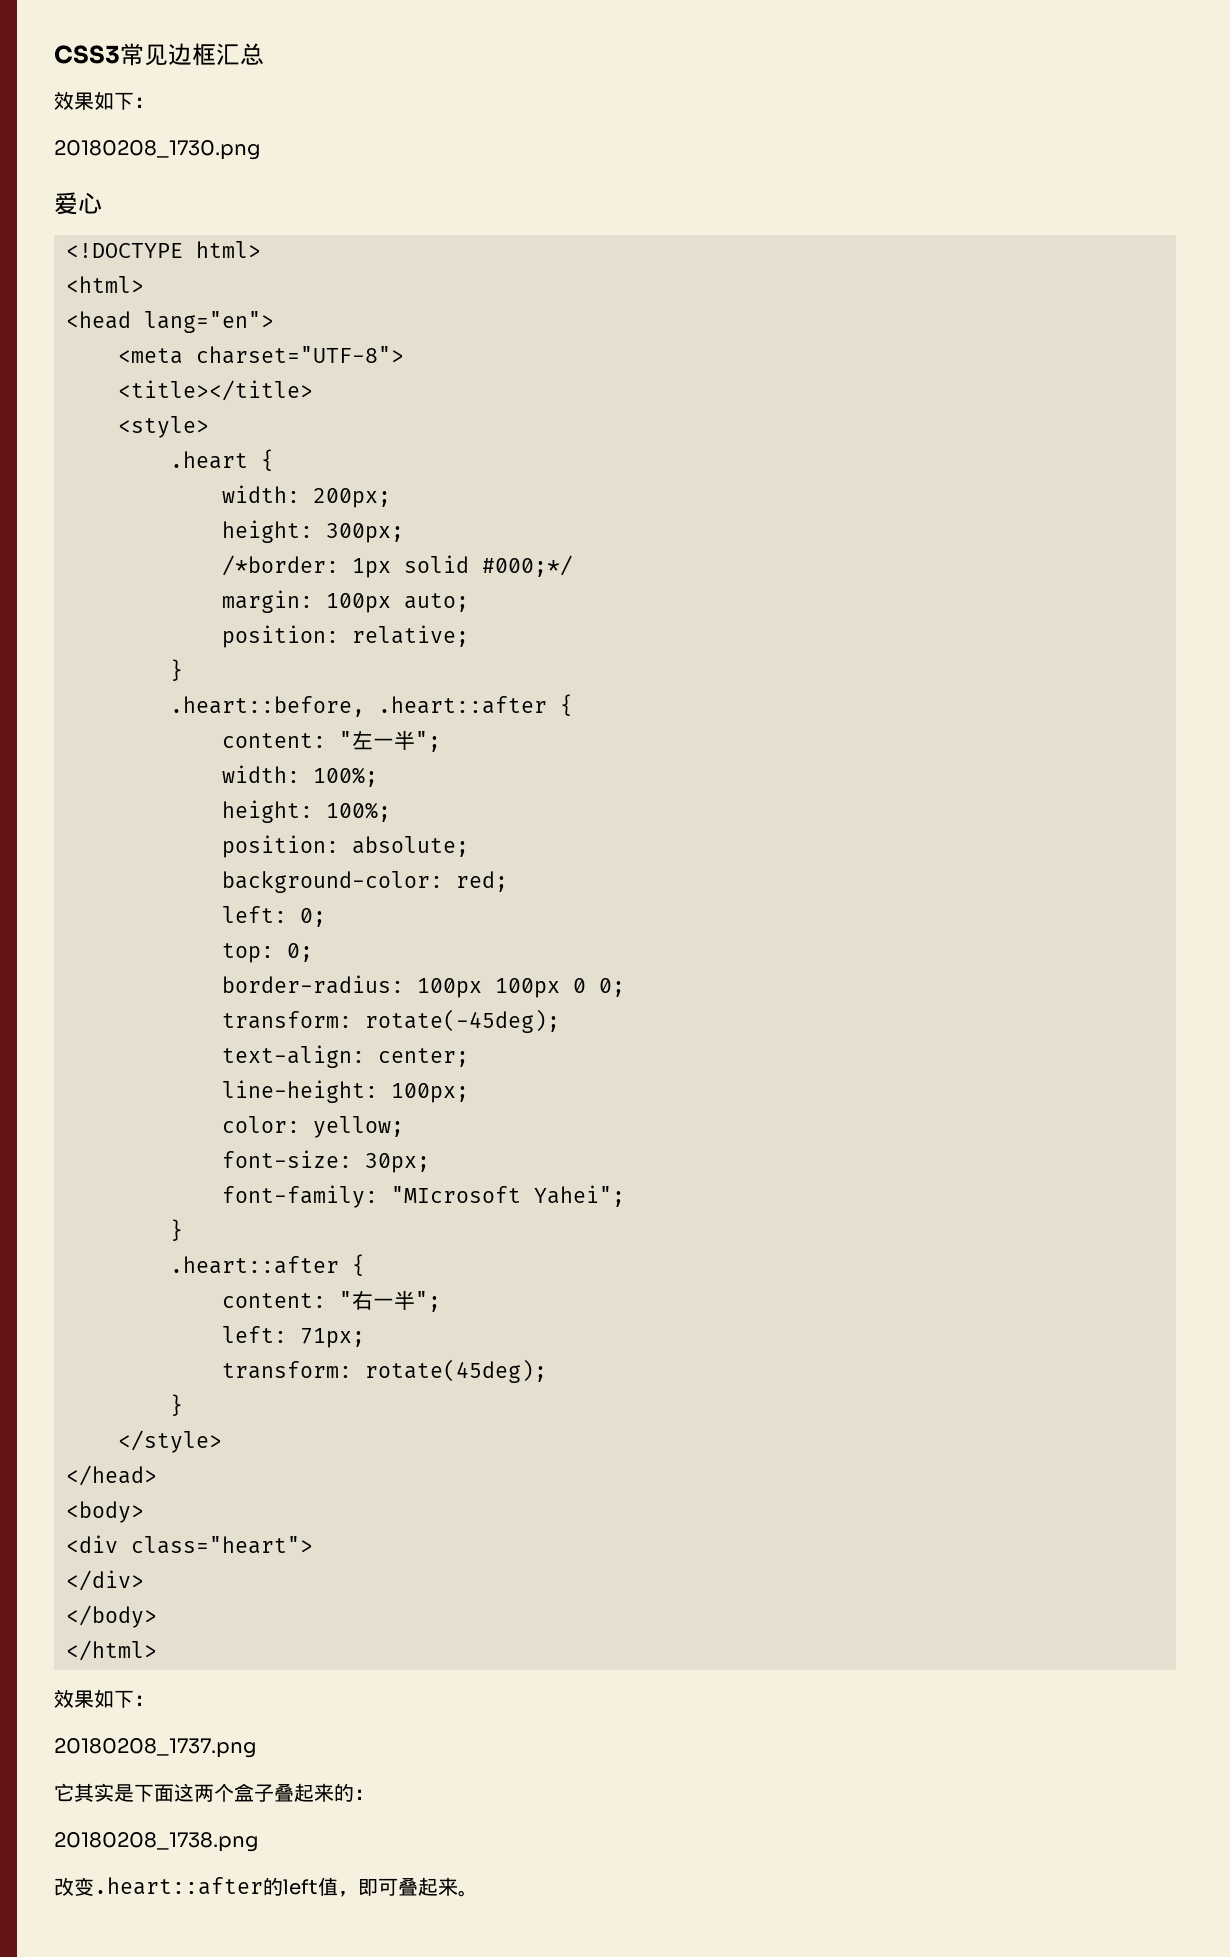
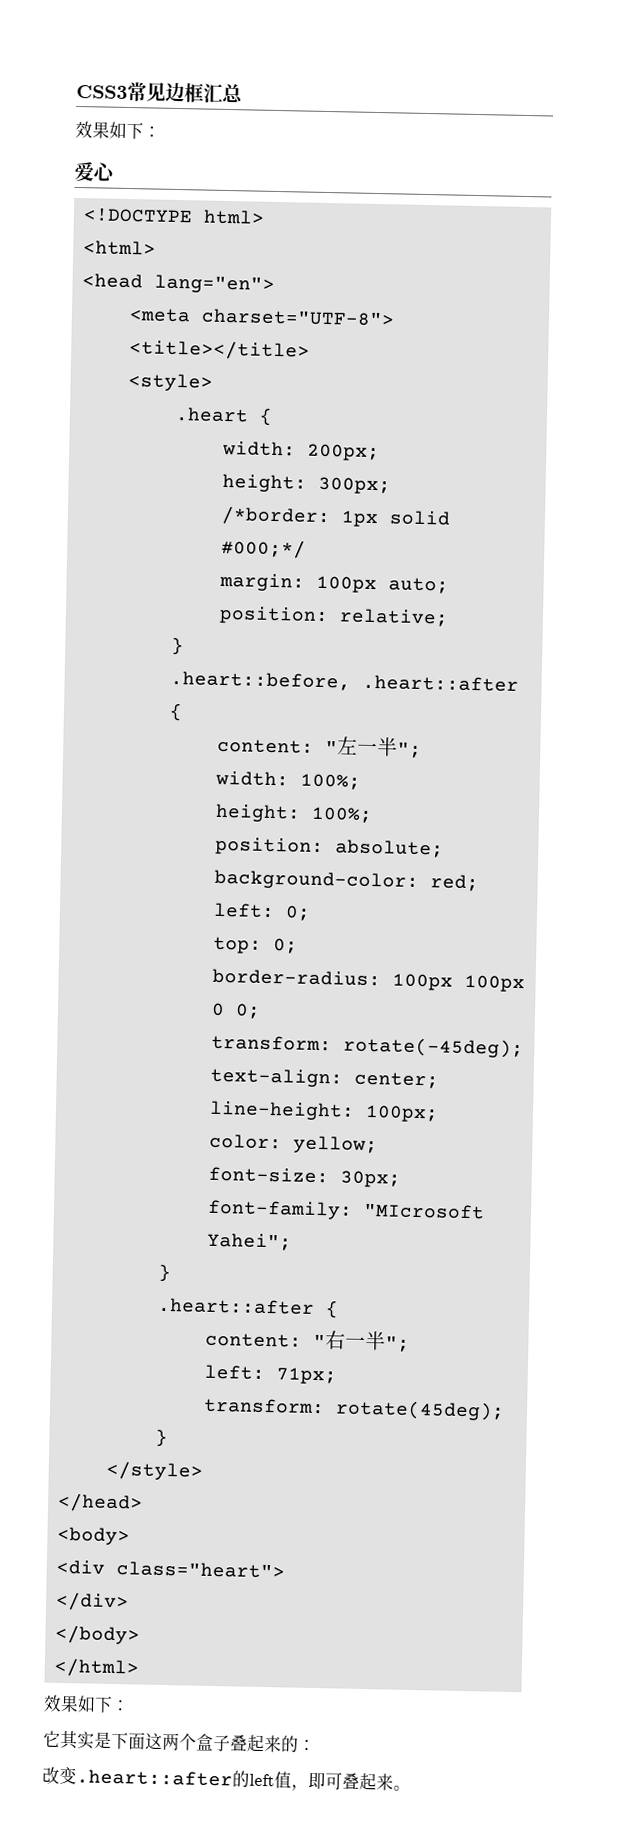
[54,140,261,160] // 20180208_1730.png -> (161, 132) none
[54,1738,257,1758] // 20180208_1737.png -> (130, 1705) none
[54,1832,259,1852] // 20180208_1738.png -> (316, 1745) none

